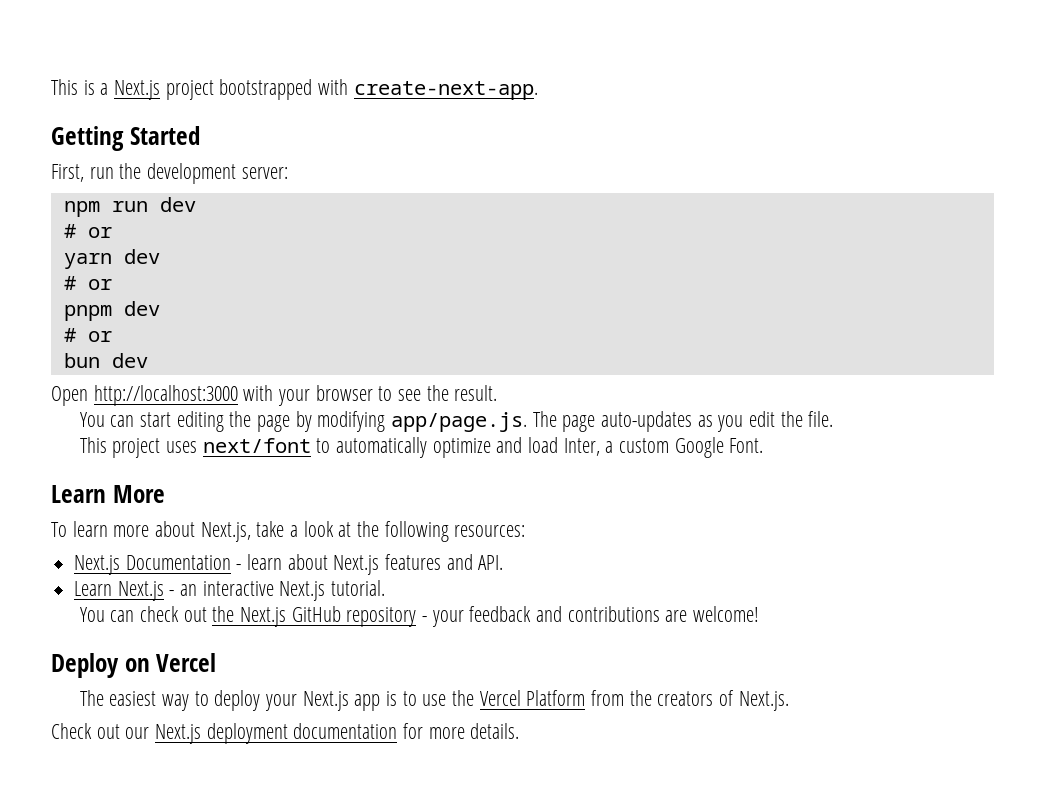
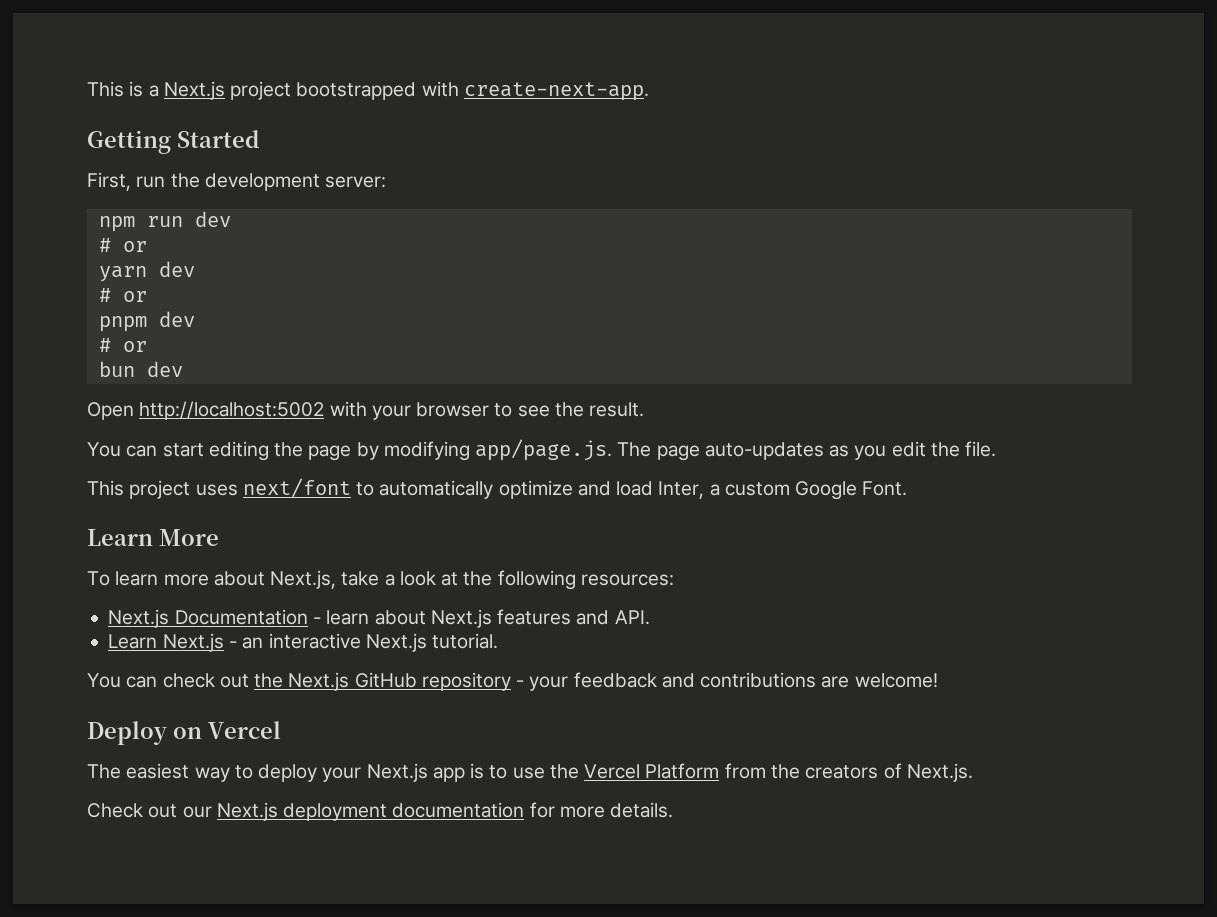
[93,385,238,406] http://localhost:3000 -> [139,401,325,420] http://localhost:5002

